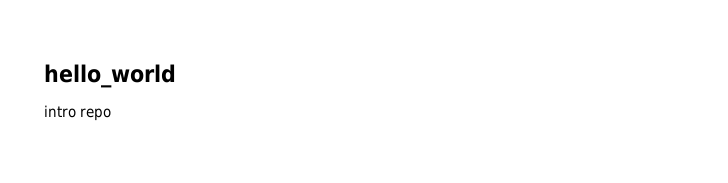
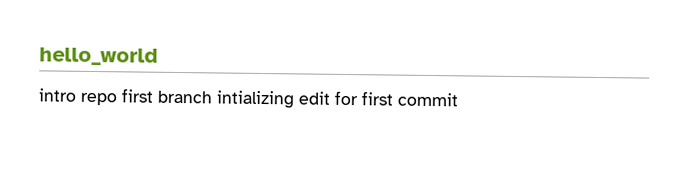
(111, 114) none -> [121,88,458,109] first branch intializing edit for first commit

